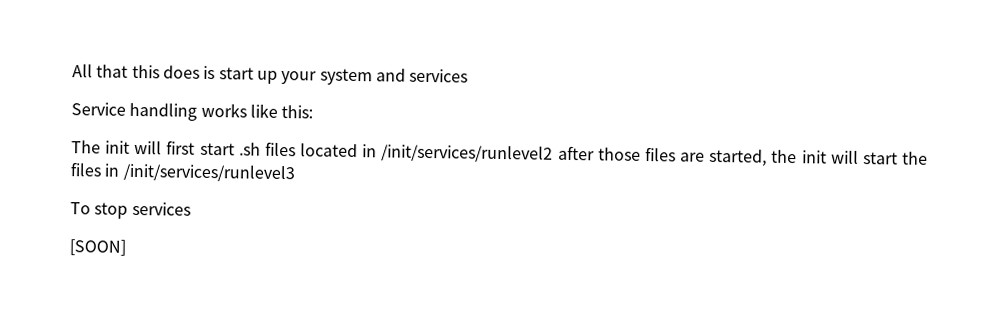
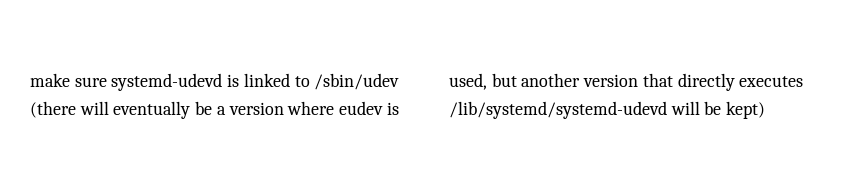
[72,64,469,86] [71,102,314,121] [71,140,928,167] [70,162,295,183] [70,201,191,219] [69,239,126,256] All that this does is start up your system and services // Service handling works like this: // The init will first start .sh files located in /init/services/runlevel2 after those files are started, the init will start the files in /init/services/runlevel3 // To stop services // [SOON] -> [30,73,400,91] [30,101,399,119] [449,73,804,91] [449,101,766,119] make sure systemd-udevd is linked to /sbin/udev (there will eventually be a version where eudev is used, but another version that directly executes /lib/systemd/systemd-udevd will be kept)

